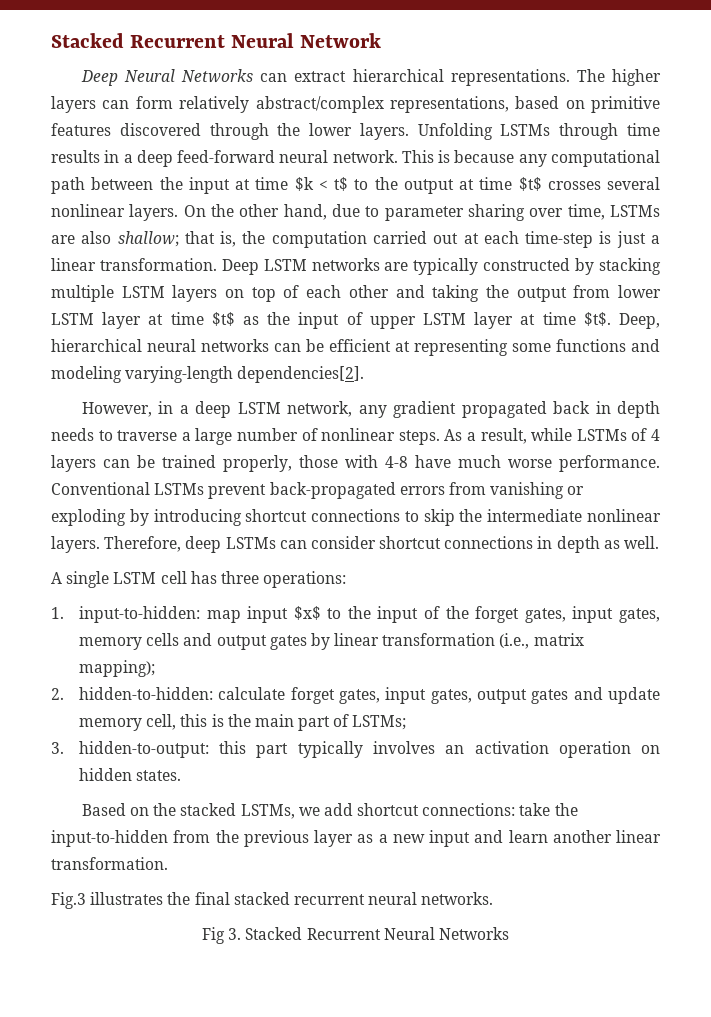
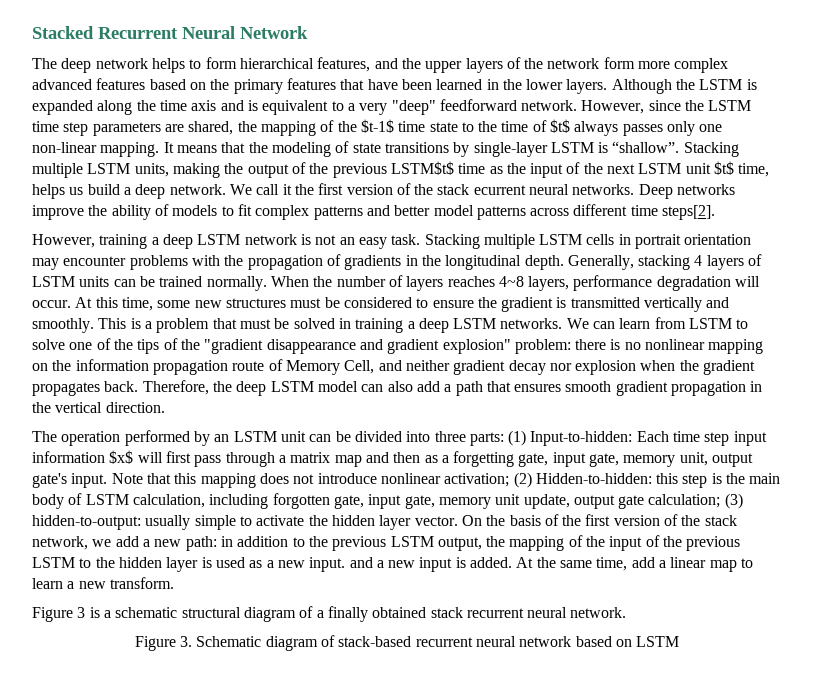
[80,69,661,86] [51,96,660,113] [51,123,660,140] [51,150,660,167] [51,177,660,194] [51,204,660,221] [51,231,661,248] [51,258,662,275] [51,285,661,302] [51,312,660,329] [51,339,660,356] [51,366,365,383] [81,401,661,418] [51,428,661,445] [51,455,660,472] [51,482,585,499] [51,509,661,526] [51,536,660,553] [51,571,347,588] [51,606,660,623] [78,633,584,650] [78,660,155,677] [51,687,660,704] [78,714,407,731] [51,741,660,758] [78,768,182,781] [81,803,578,819] [51,830,661,847] [51,857,168,870] [51,892,494,909] [202,927,509,944] Deep Neural Networks can extract hierarchical representations. The higher layers can form relatively abstract/complex representations, based on primitive features discovered through the lower layers. Unfolding LSTMs through time results in a deep feed-forward neural network. This is because any computational path between the input at time $k < t$ to the output at time $t$ crosses several nonlinear layers. On the other hand, due to parameter sharing over time, LSTMs are also shallow; that is, the computation carried out at each time-step is just a linear transformation. Deep LSTM networks are typically constructed by stacking multiple LSTM layers on top of each other and taking the output from lower LSTM layer at time $t$ as the input of upper LSTM layer at time $t$. Deep, hierarchical neural networks can be efficient at representing some functions and modeling varying-length dependencies[2]. // However, in a deep LSTM network, any gradient propagated back in depth needs to traverse a large number of nonlinear steps. As a result, while LSTMs of 4 layers can be trained properly, those with 4-8 have much worse performance. Conventional LSTMs prevent back-propagated errors from vanishing or exploding by introducing shortcut connections to skip the intermediate nonlinear layers. Therefore, deep LSTMs can consider shortcut connections in depth as well. // A single LSTM cell has three operations: // 1. input-to-hidden: map input $x$ to the input of the forget gates, input gates, memory cells and output gates by linear transformation (i.e., matrix mapping); // 2. hidden-to-hidden: calculate forget gates, input gates, output gates and update memory cell, this is the main part of LSTMs; // 3. hidden-to-output: this part typically involves an activation operation on hidden states. // Based on the stacked LSTMs, we add shortcut connections: take the input-to-hidden from the previous layer as a new input and learn another linear transformation. // Fig.3 illustrates the final stacked recurrent neural networks. // Fig 3. Stacked Recurrent Neural Networks -> [32,57,729,73] [32,78,757,94] [32,99,752,115] [32,119,723,136] [32,141,739,157] [32,161,770,178] [32,183,736,199] [32,204,716,220] [32,234,752,249] [32,254,763,270] [32,275,761,291] [32,297,730,312] [32,317,749,333] [32,338,764,354] [32,359,756,375] [32,380,763,396] [32,402,165,413] [32,430,767,446] [32,450,754,467] [32,472,781,488] [32,493,743,509] [32,514,737,530] [32,535,741,551] [32,557,754,572] [32,577,174,589] [32,606,627,622] [134,635,680,651] The deep network helps to form hierarchical features, and the upper layers of the network form more complex advanced features based on the primary features that have been learned in the lower layers. Although the LSTM is expanded along the time axis and is equivalent to a very "deep" feedforward network. However, since the LSTM time step parameters are shared, the mapping of the $t-1$ time state to the time of $t$ always passes only one non-linear mapping. It means that the modeling of state transitions by single-layer LSTM is “shallow”. Stacking multiple LSTM units, making the output of the previous LSTM$t$ time as the input of the next LSTM unit $t$ time, helps us build a deep network. We call it the first version of the stack ecurrent neural networks. Deep networks improve the ability of models to fit complex patterns and better model patterns across different time steps[2]. // However, training a deep LSTM network is not an easy task. Stacking multiple LSTM cells in portrait orientation may encounter problems with the propagation of gradients in the longitudinal depth. Generally, stacking 4 layers of LSTM units can be trained normally. When the number of layers reaches 4~8 layers, performance degradation will occur. At this time, some new structures must be considered to ensure the gradient is transmitted vertically and smoothly. This is a problem that must be solved in training a deep LSTM networks. We can learn from LSTM to solve one of the tips of the "gradient disappearance and gradient explosion" problem: there is no nonlinear mapping on the information propagation route of Memory Cell, and neither gradient decay nor explosion when the gradient propagates back. Therefore, the deep LSTM model can also add a path that ensures smooth gradient propagation in the vertical direction. // The operation performed by an LSTM unit can be divided into three parts: (1) Input-to-hidden: Each time step input information $x$ will first pass through a matrix map and then as a forgetting gate, input gate, memory unit, output gate's input. Note that this mapping does not introduce nonlinear activation; (2) Hidden-to-hidden: this step is the main body of LSTM calculation, including forgotten gate, input gate, memory unit update, output gate calculation; (3) hidden-to-output: usually simple to activate the hidden layer vector. On the basis of the first version of the stack network, we add a new path: in addition to the previous LSTM output, the mapping of the input of the previous LSTM to the hidden layer is used as a new input. and a new input is added. At the same time, add a linear map to learn a new transform. // Figure 3 is a schematic structural diagram of a finally obtained stack recurrent neural network. // Figure 3. Schematic diagram of stack-based recurrent neural network based on LSTM

